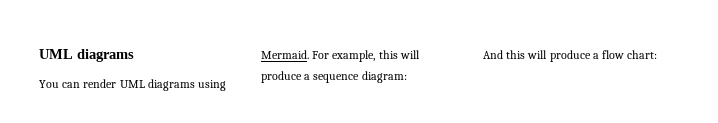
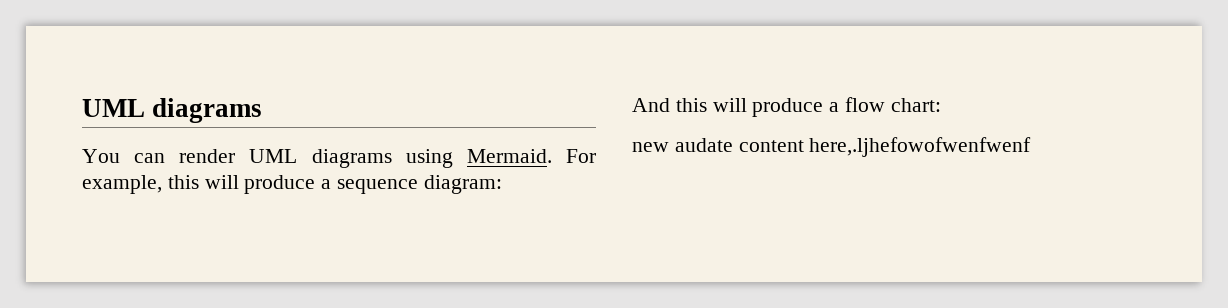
(658, 54) none -> [632,137,1032,157] // new audate content here,.ljhefowofwenfwenf

